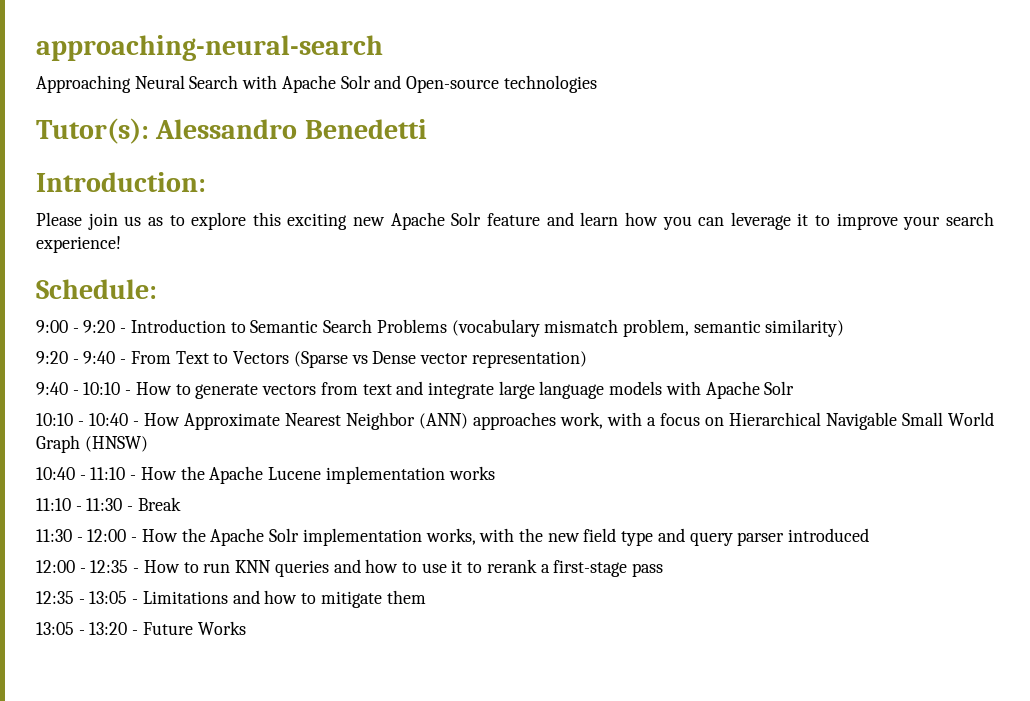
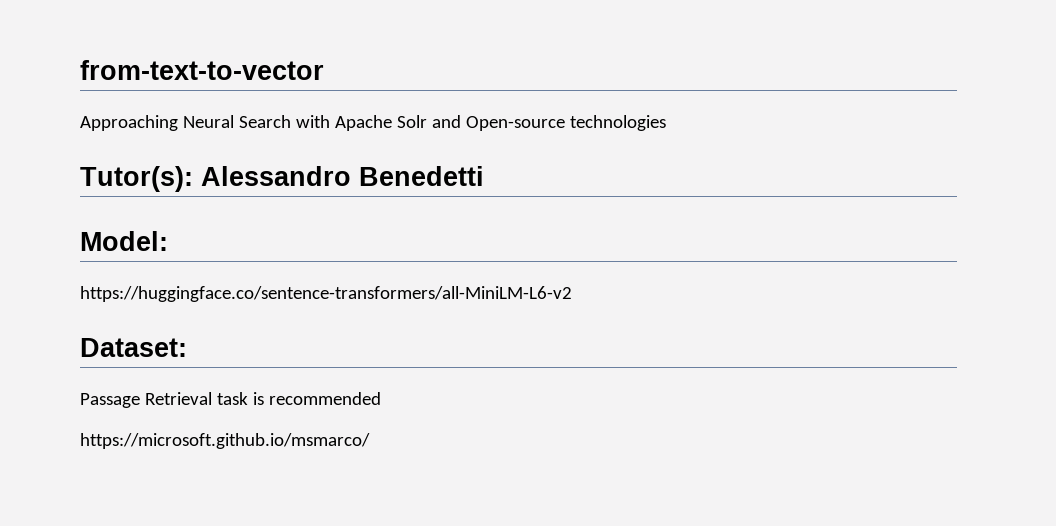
[36,35,383,61] approaching-neural-search -> [80,60,324,80] from-text-to-vector
[36,172,206,192] [36,212,994,230] [36,236,121,253] [36,279,157,299] [36,319,845,337] [36,351,587,368] [36,381,795,399] [36,412,994,430] [36,435,148,453] [36,466,495,484] [36,497,181,511] [36,528,870,546] [36,559,664,577] [36,590,426,608] [36,621,246,635] Introduction: // Please join us as to explore this exciting new Apache Solr feature and learn how you can leverage it to improve your search experience! // Schedule: // 9:00 - 9:20 - Introduction to Semantic Search Problems (vocabulary mismatch problem, semantic similarity) // 9:20 - 9:40 - From Text to Vectors (Sparse vs Dense vector representation) // 9:40 - 10:10 - How to generate vectors from text and integrate large language models with Apache Solr // 10:10 - 10:40 - How Approximate Nearest Neighbor (ANN) approaches work, with a focus on Hierarchical Navigable Small World Graph (HNSW) // 10:40 - 11:10 - How the Apache Lucene implementation works // 11:10 - 11:30 - Break // 11:30 - 12:00 - How the Apache Solr implementation works, with the new field type and query parser introduced // 12:00 - 12:35 - How to run KNN queries and how to use it to rerank a first-stage pass // 12:35 - 13:05 - Limitations and how to mitigate them // 13:05 - 13:20 - Future Works -> [80,231,168,251] [80,286,572,302] [80,338,187,357] [80,392,381,408] [80,433,370,449] Model: // https://huggingface.co/sentence-transformers/all-MiniLM-L6-v2 // Dataset: // Passage Retrieval task is recommended // https://microsoft.github.io/msmarco/

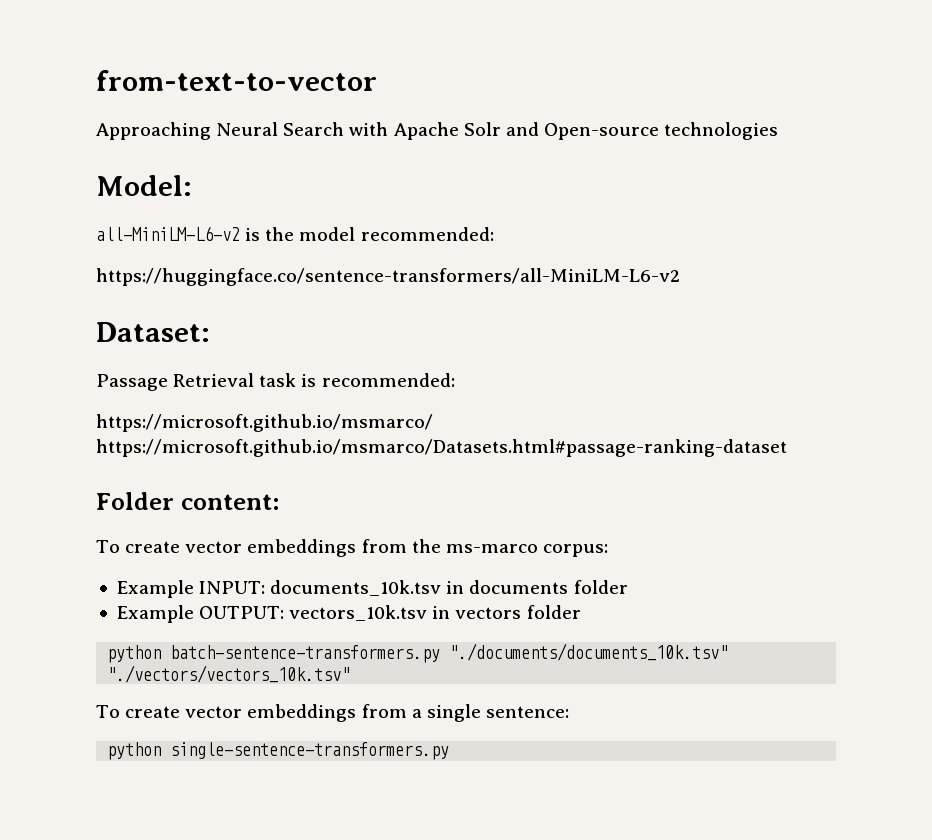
[80,166,484,192] [80,231,168,251] Tutor(s): Alessandro Benedetti // Model: -> [96,175,192,196] [96,226,494,241] Model: // all-MiniLM-L6-v2 is the model recommended:
[268,392,381,405] recommended -> [321,373,455,387] recommended:
(370, 441) none -> [96,439,787,457] [96,492,280,510] [96,539,608,557] [116,580,628,598] [116,605,581,623] [107,643,729,663] [107,665,351,683] [96,704,569,722] [107,742,450,760] https://microsoft.github.io/msmarco/Datasets.html#passage-ranking-dataset // Folder content: // To create vector embeddings from the ms-marco corpus: // Example INPUT: documents_10k.tsv in documents folder // Example OUTPUT: vectors_10k.tsv in vectors folder // python batch-sentence-transformers.py "./documents/documents_10k.tsv" "./vectors/vectors_10k.tsv" // To create vector embeddings from a single sentence: // python single-sentence-transformers.py

